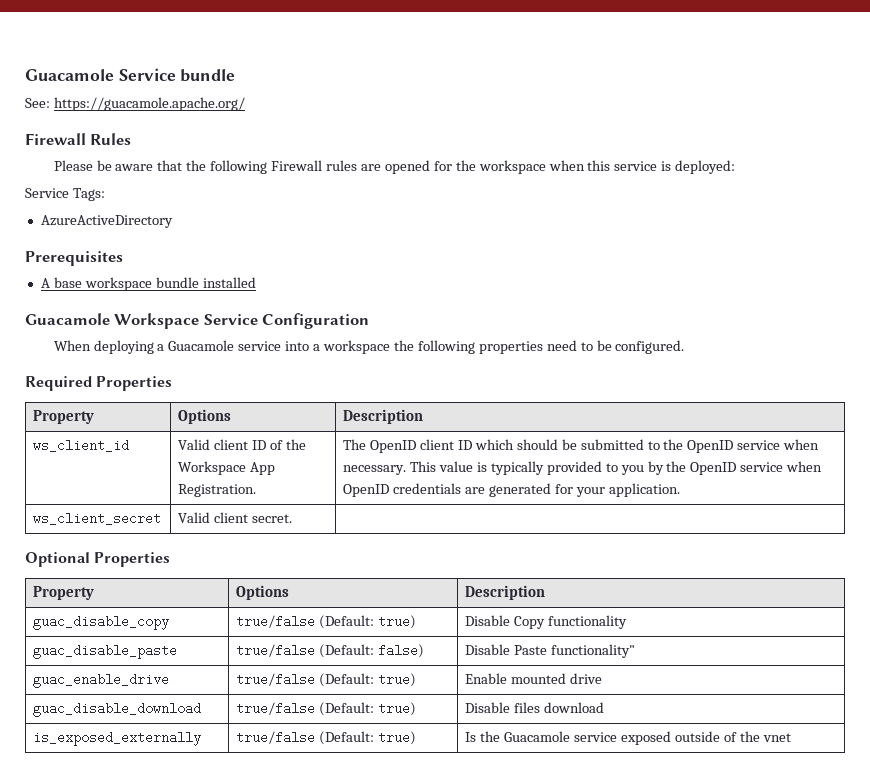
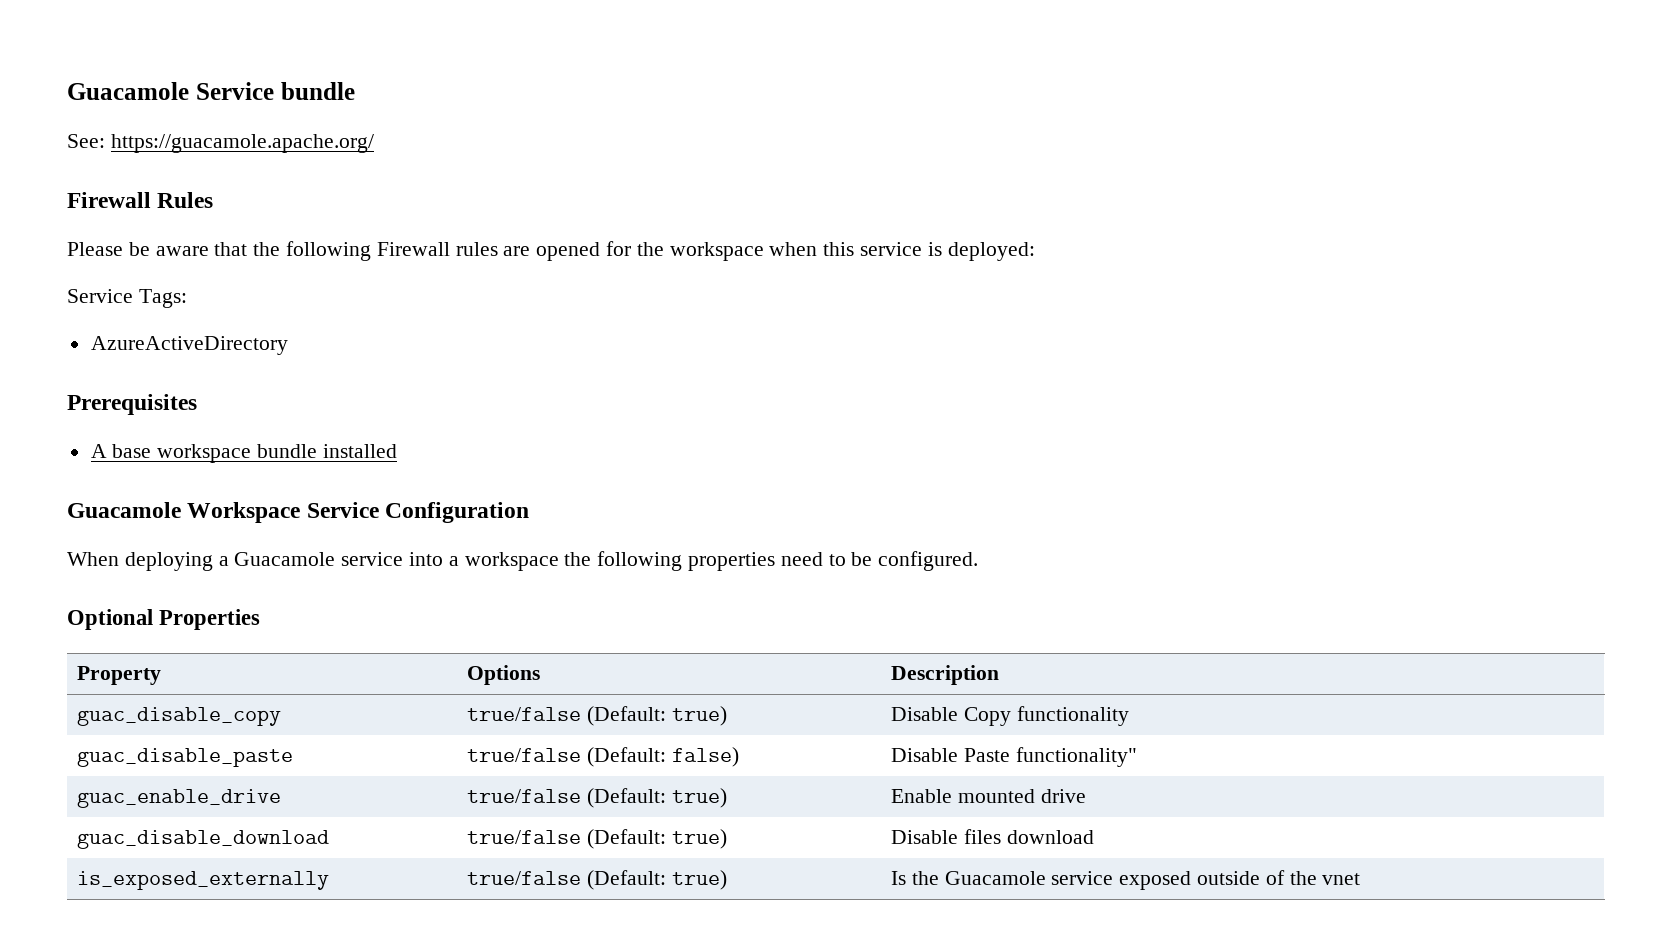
[25,376,173,391] [33,410,95,424] [178,409,232,424] [343,409,424,424] [33,439,130,452] [178,439,306,450] [178,461,276,475] [178,484,257,497] [343,439,820,453] [343,461,823,475] [343,483,680,497] [33,512,162,525] [178,512,293,523] // Required Properties // Property | Options | Description // ws_client_id | Valid client ID of the Workspace App Registration. | The OpenID client ID which should be submitted to the OpenID service when necessary. This value is typically provided to you by the OpenID service when OpenID credentials are generated for your application. // ws_client_secret | Valid client secret. | -> (979, 561) none

